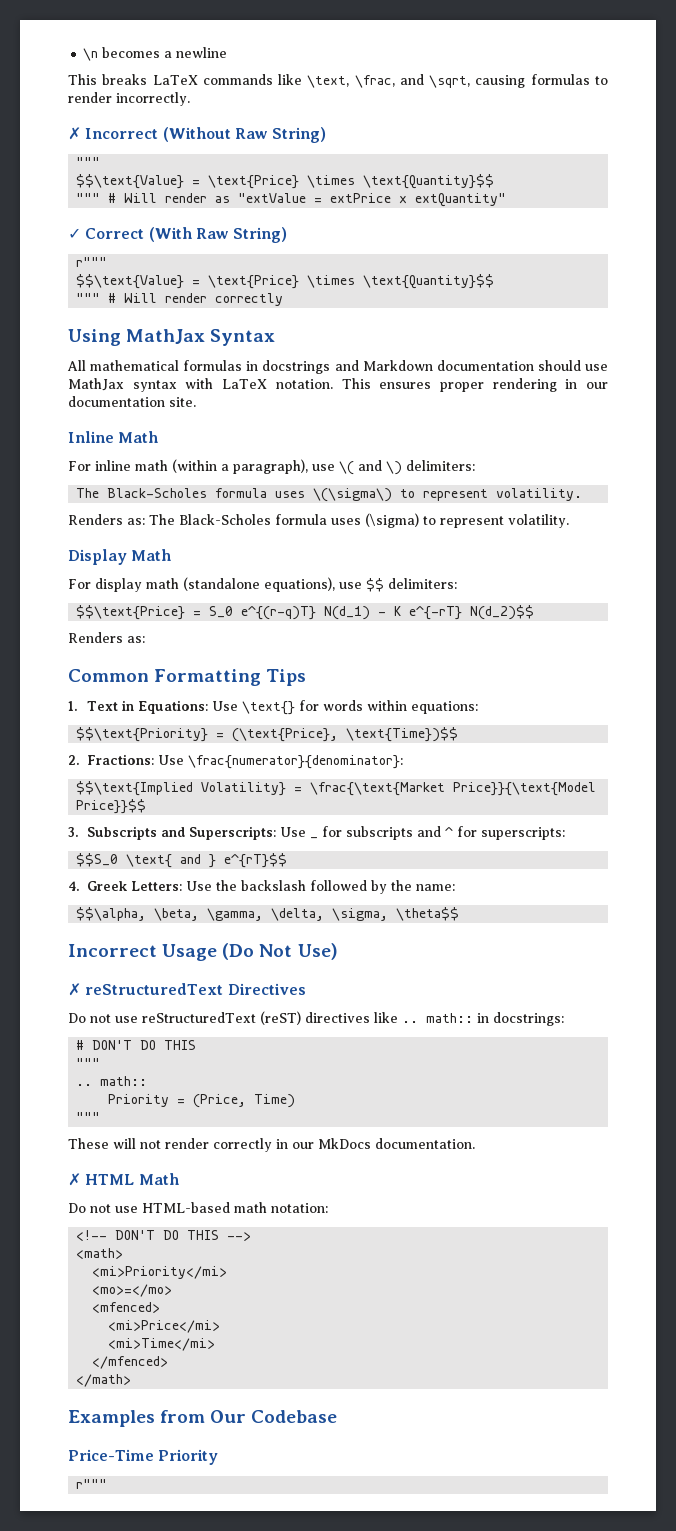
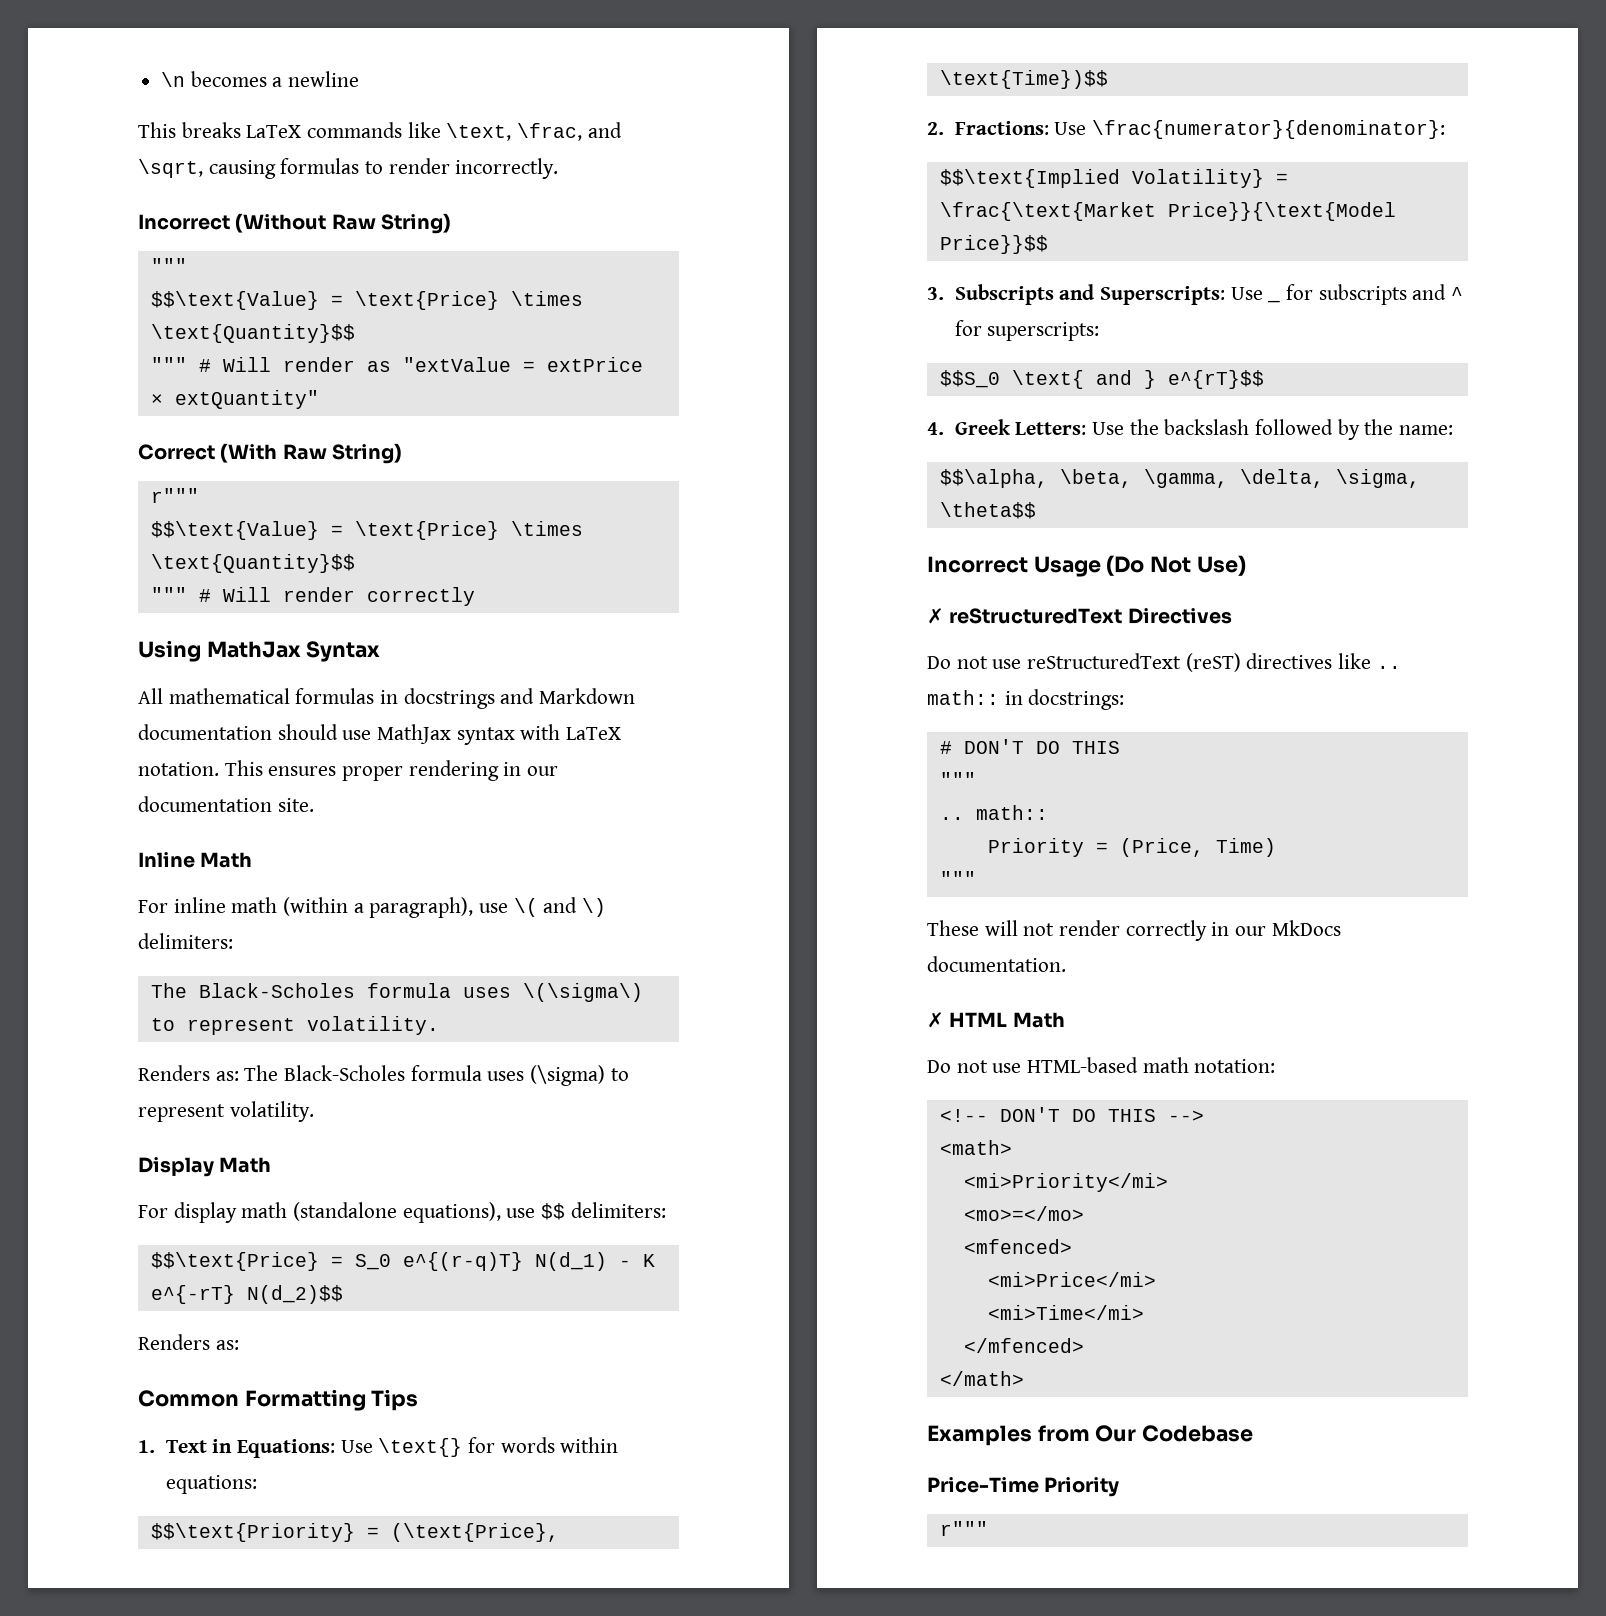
[68,127,81,140] ✗ -> (559, 168) none
[68,228,81,239] ✓ -> (319, 399) none

